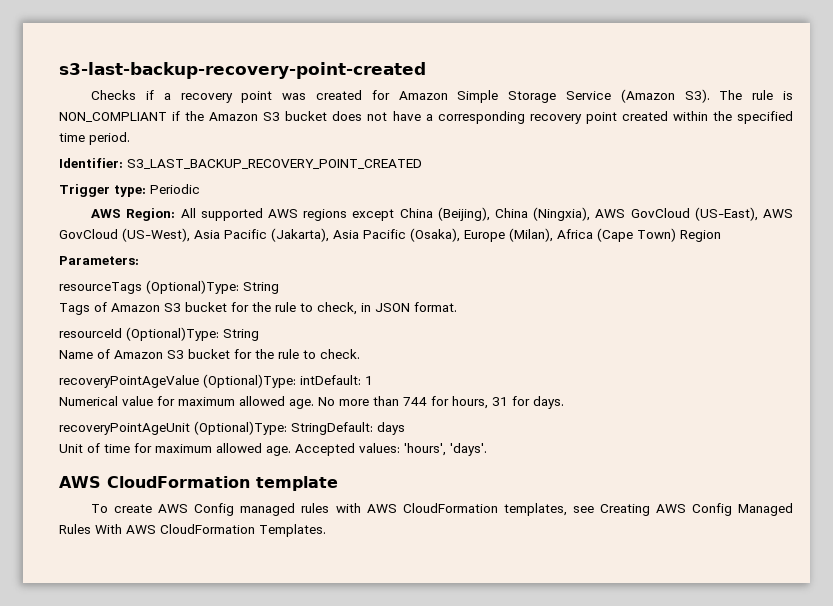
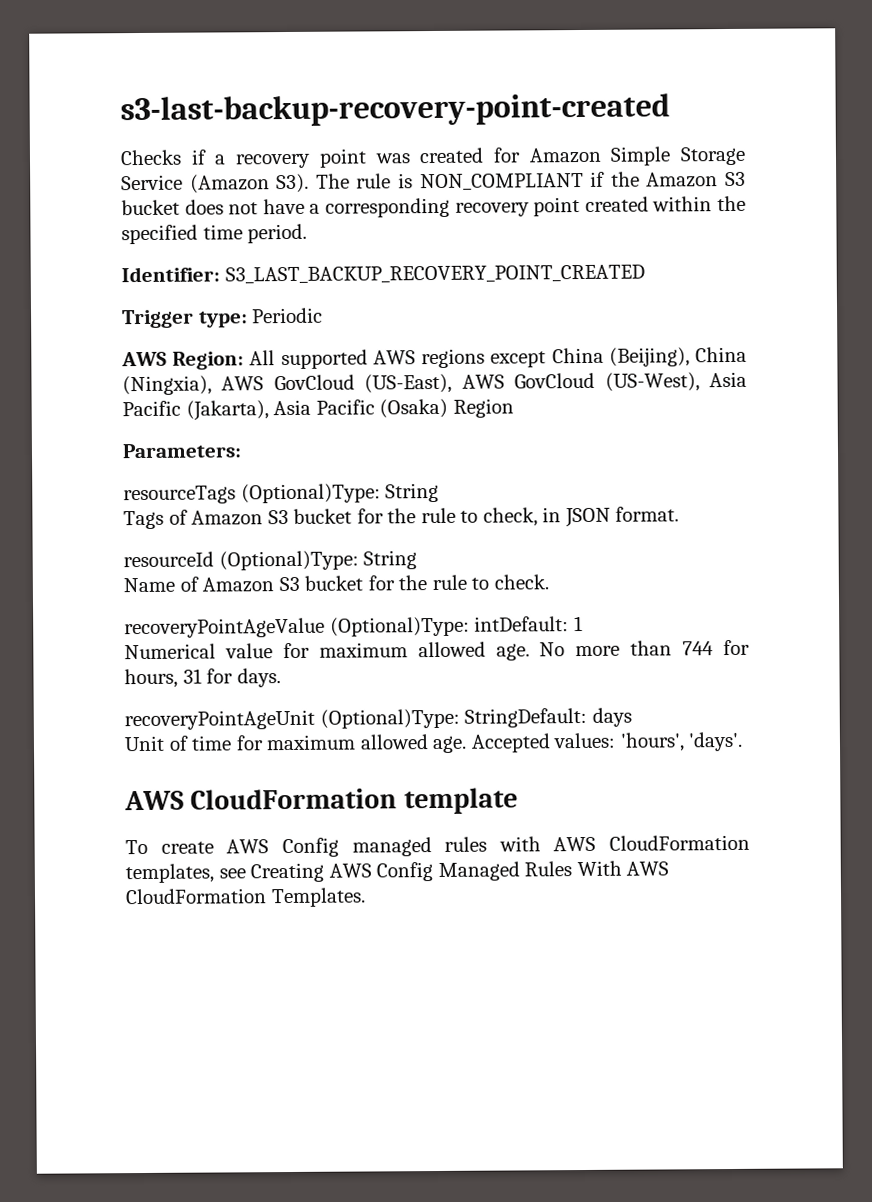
[410,228,676,242] (Osaka), Europe (Milan), Africa (Cape Town) -> [379,398,449,419] (Osaka)

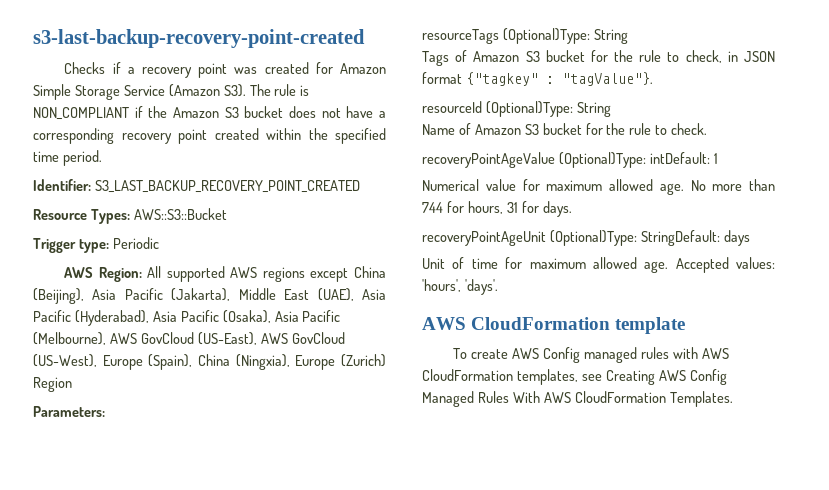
(645, 274) none -> [33,208,227,224] // Resource Types: AWS::S3::Bucket
[695,346,747,363] [122,375,212,396] China (Ningxia), -> [92,288,387,301] [33,310,341,326] [33,332,106,345] Asia Pacific (Jakarta), Middle East (UAE), Asia Pacific (Hyderabad), Asia Pacific (Osaka), Asia Pacific (Melbourne),
[709,371,748,388] [122,398,449,421] Asia Pacific (Jakarta), Asia Pacific (Osaka) -> [102,354,386,370] Europe (Spain), China (Ningxia), Europe (Zurich)
[615,506,680,522] format. -> [422,72,653,86] format {"tagkey" : "tagValue"}.

